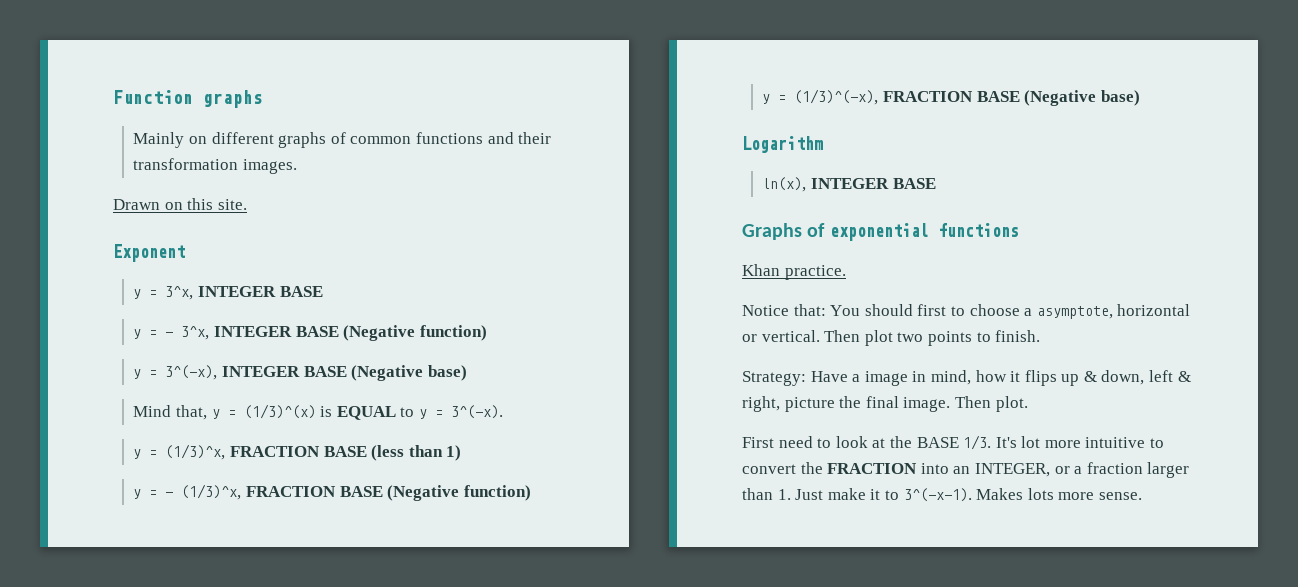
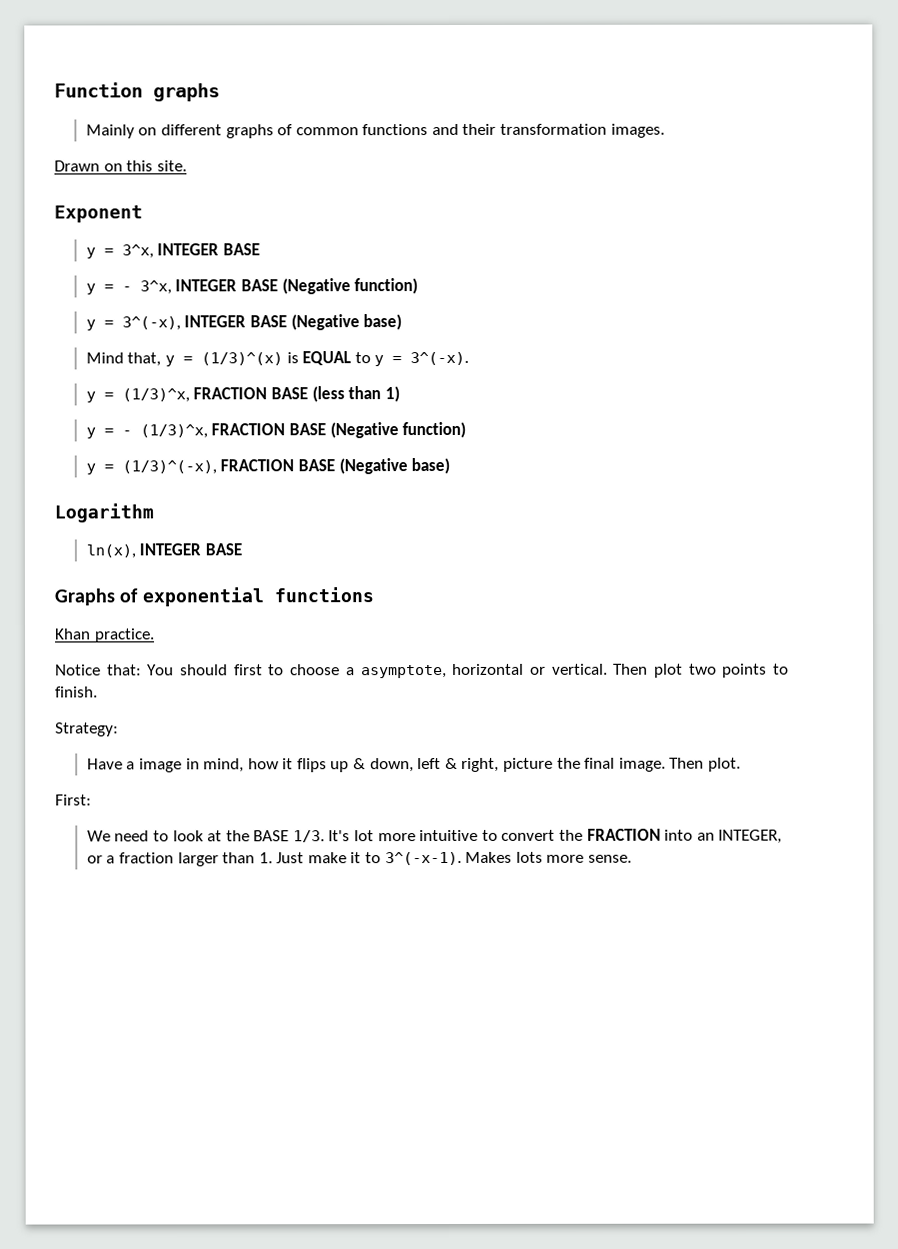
(806, 378) none -> (119, 729) //
[742,437,774,448] First -> [55,794,92,806] [86,830,111,842] First: // We

